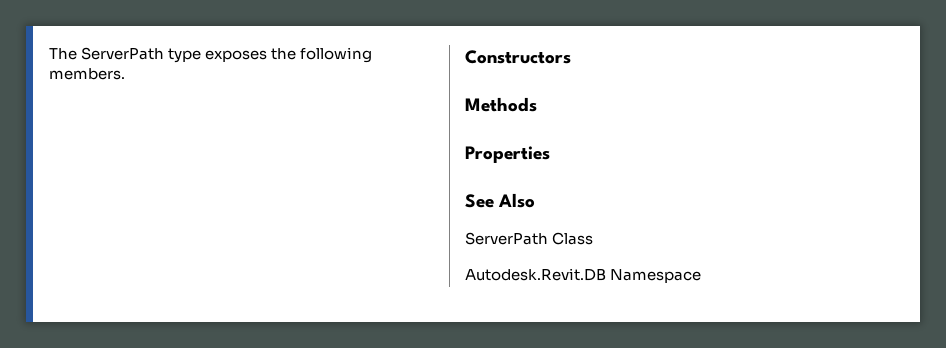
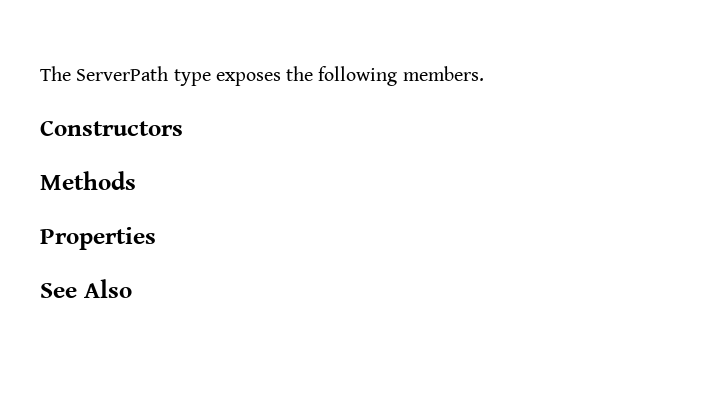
[465,232,594,245] [465,268,702,283] // ServerPath Class // Autodesk.Revit.DB Namespace -> (132, 288) none

